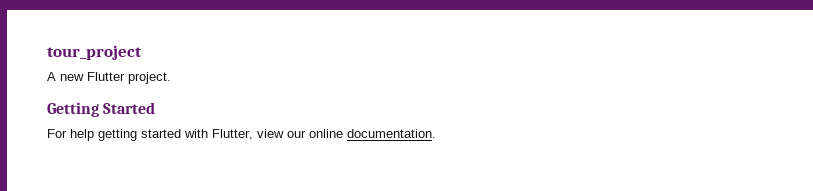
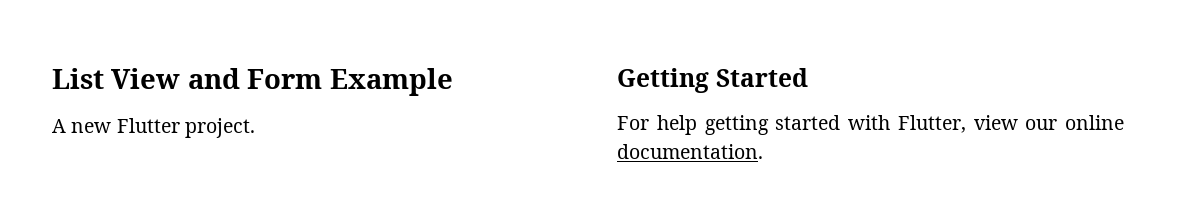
[47,45,142,60] tour_project -> [52,68,453,96] List View and Form Example

